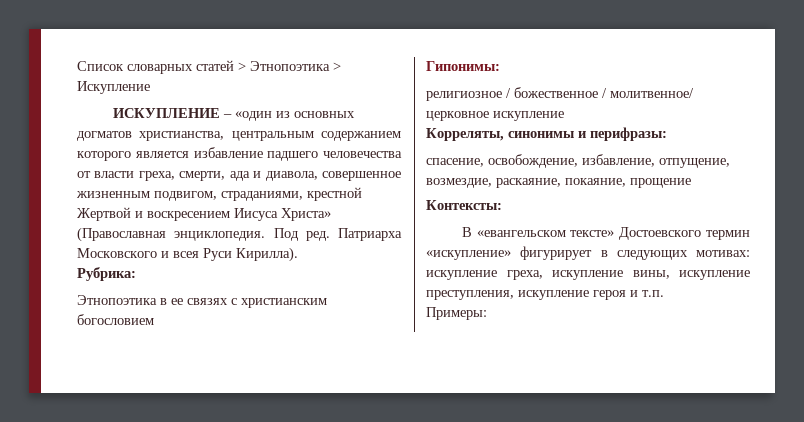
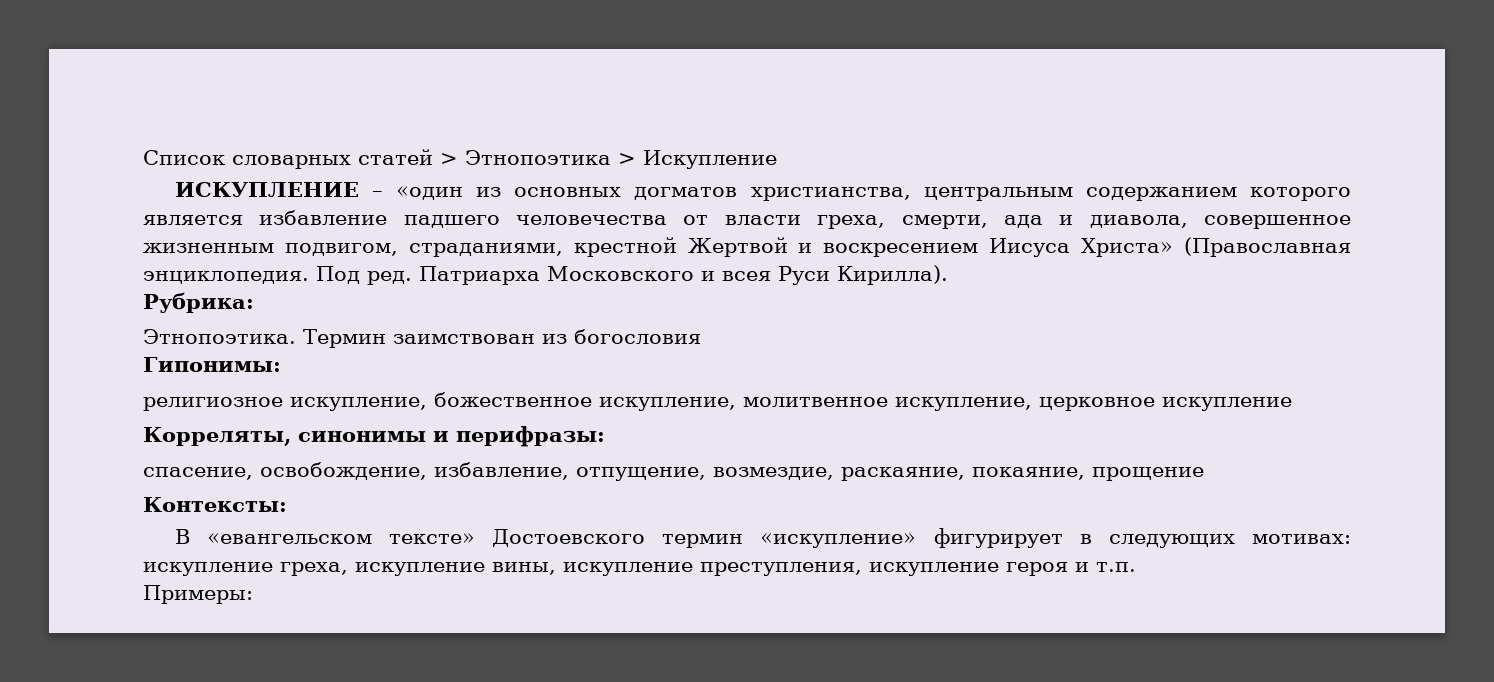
[77,295,327,308] [77,314,154,325] [426,61,500,71] [426,87,694,101] Этнопоэтика в ее связях с христианским богословием // Гипонимы: // религиозное / божественное / молитвенное/ -> [143,329,701,348] [143,357,281,372] [143,392,1032,411] Этнопоэтика. Термин заимствован из богословия // Гипонимы: // религиозное искупление, божественное искупление, молитвенное искупление,

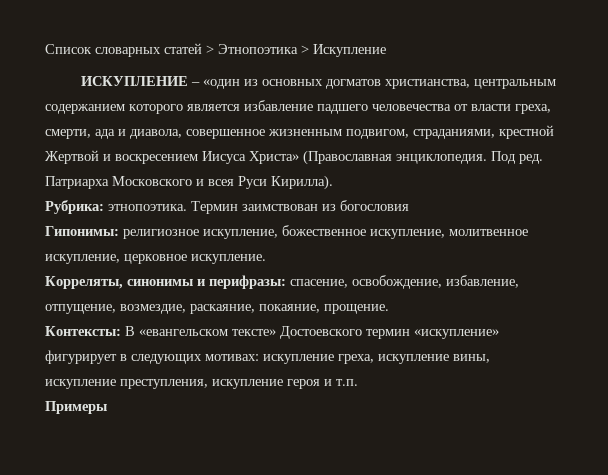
[143,329,296,344] // Этнопоэтика. -> [108,204,187,211] этнопоэтика.
(281, 364) // -> (119, 231) none
[1162,397,1292,411] искупление -> [191,254,266,264] искупление.
(605, 436) // -> (286, 282) none
[1092,467,1204,481] прощение -> [324,304,389,314] прощение.
(287, 504) // -> (121, 331) none
[143,585,253,604] Примеры: -> [45,401,107,414] Примеры

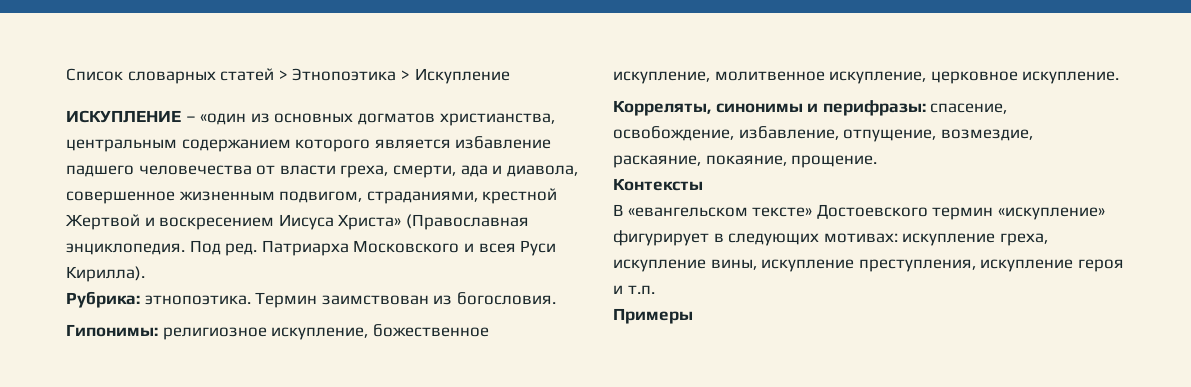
[340,200,409,211] богословия -> [456,292,556,305] богословия.
[45,326,121,336] Контексты: -> [613,178,703,191] Контексты //

